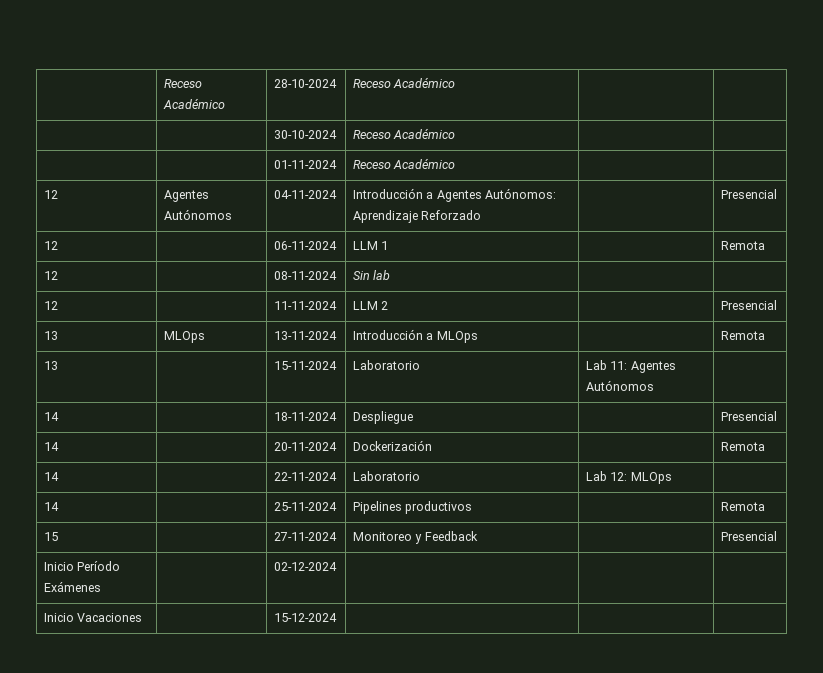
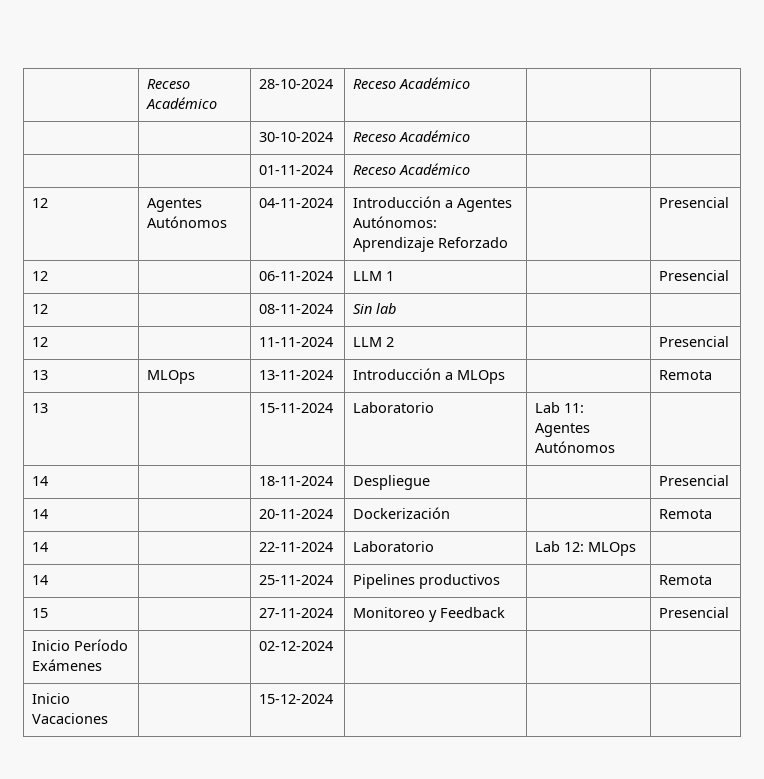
[720,241,765,250] Remota -> [659,270,730,281] Presencial

